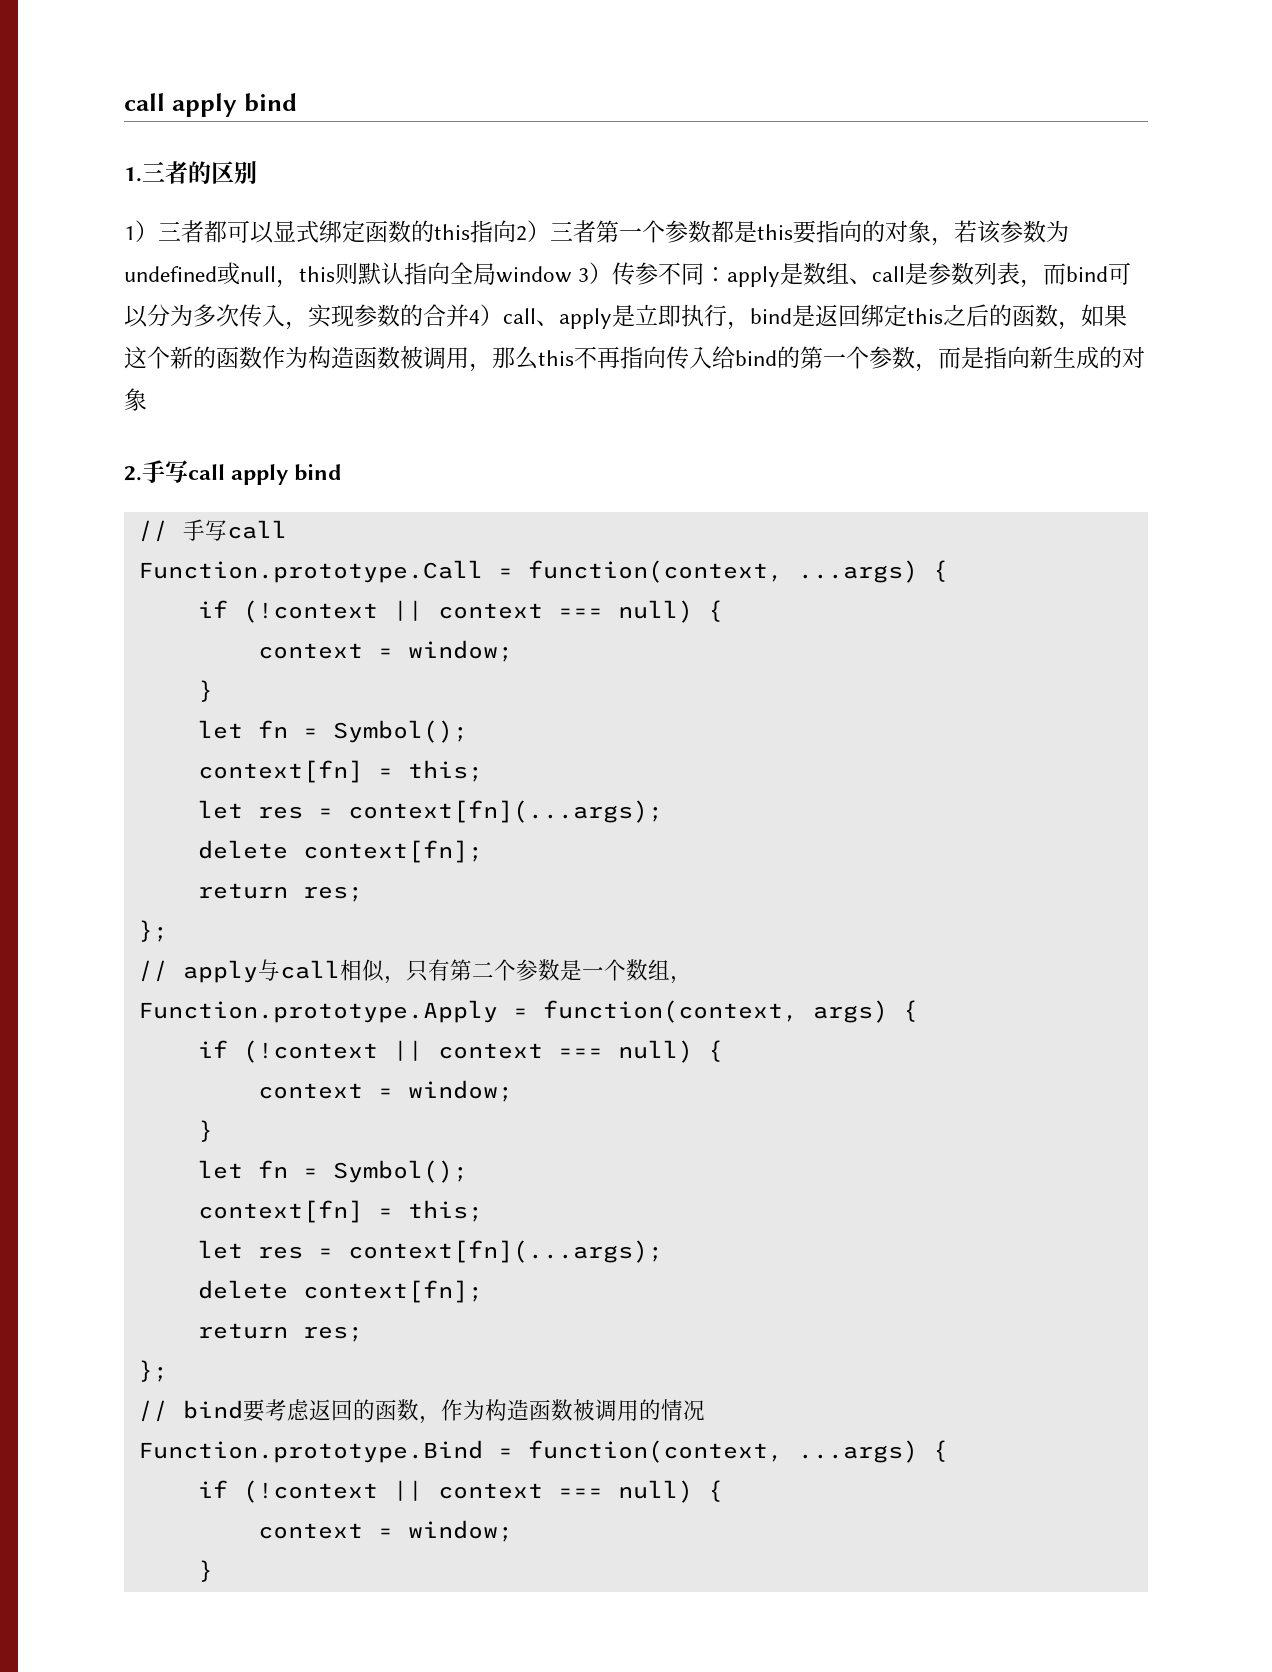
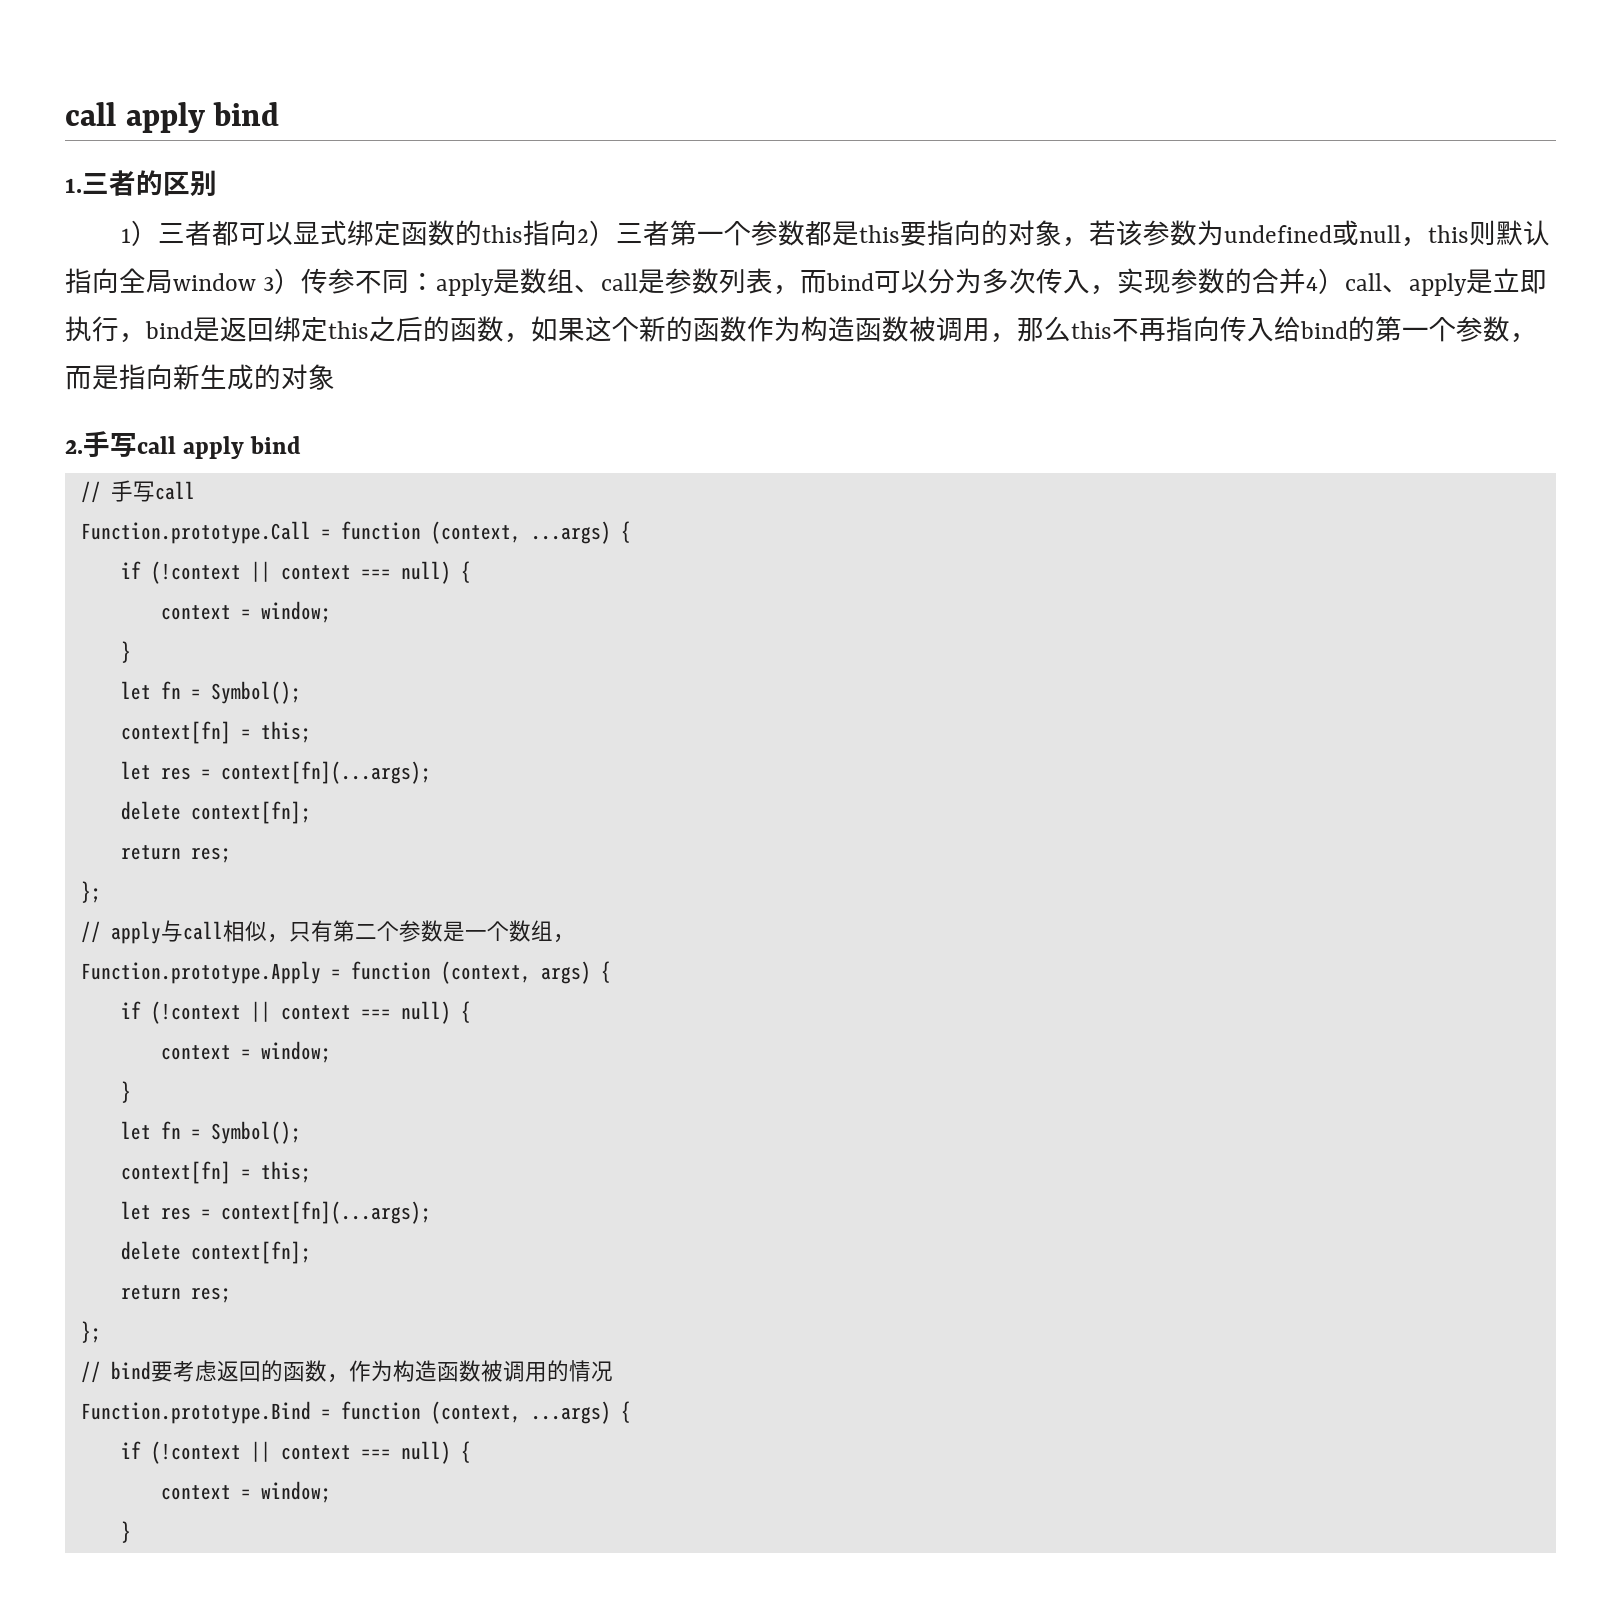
[527,560,783,583] function(context, -> [340,521,521,544] function (context,
[542,1000,798,1023] function(context, -> [350,961,531,984] function (context,
[527,1440,783,1463] function(context, -> [340,1401,521,1424] function (context,

